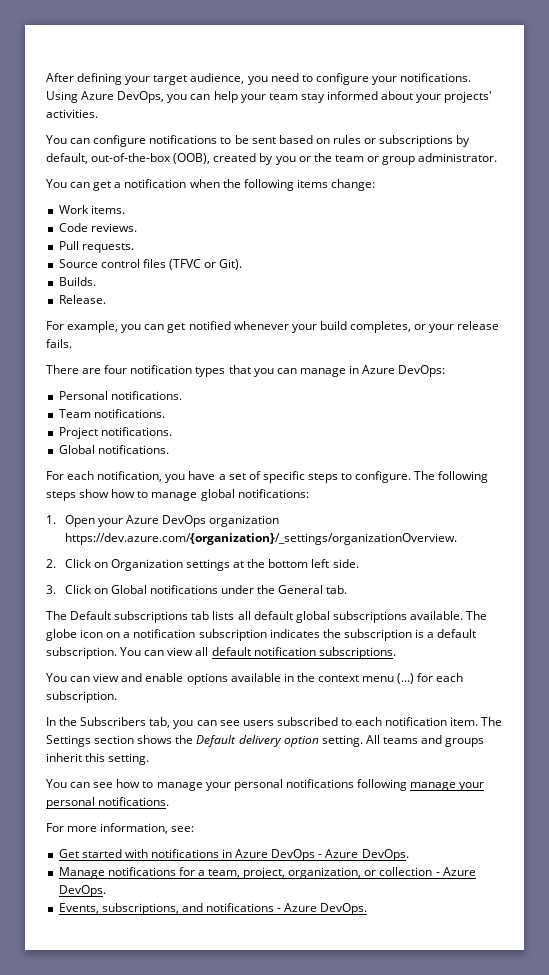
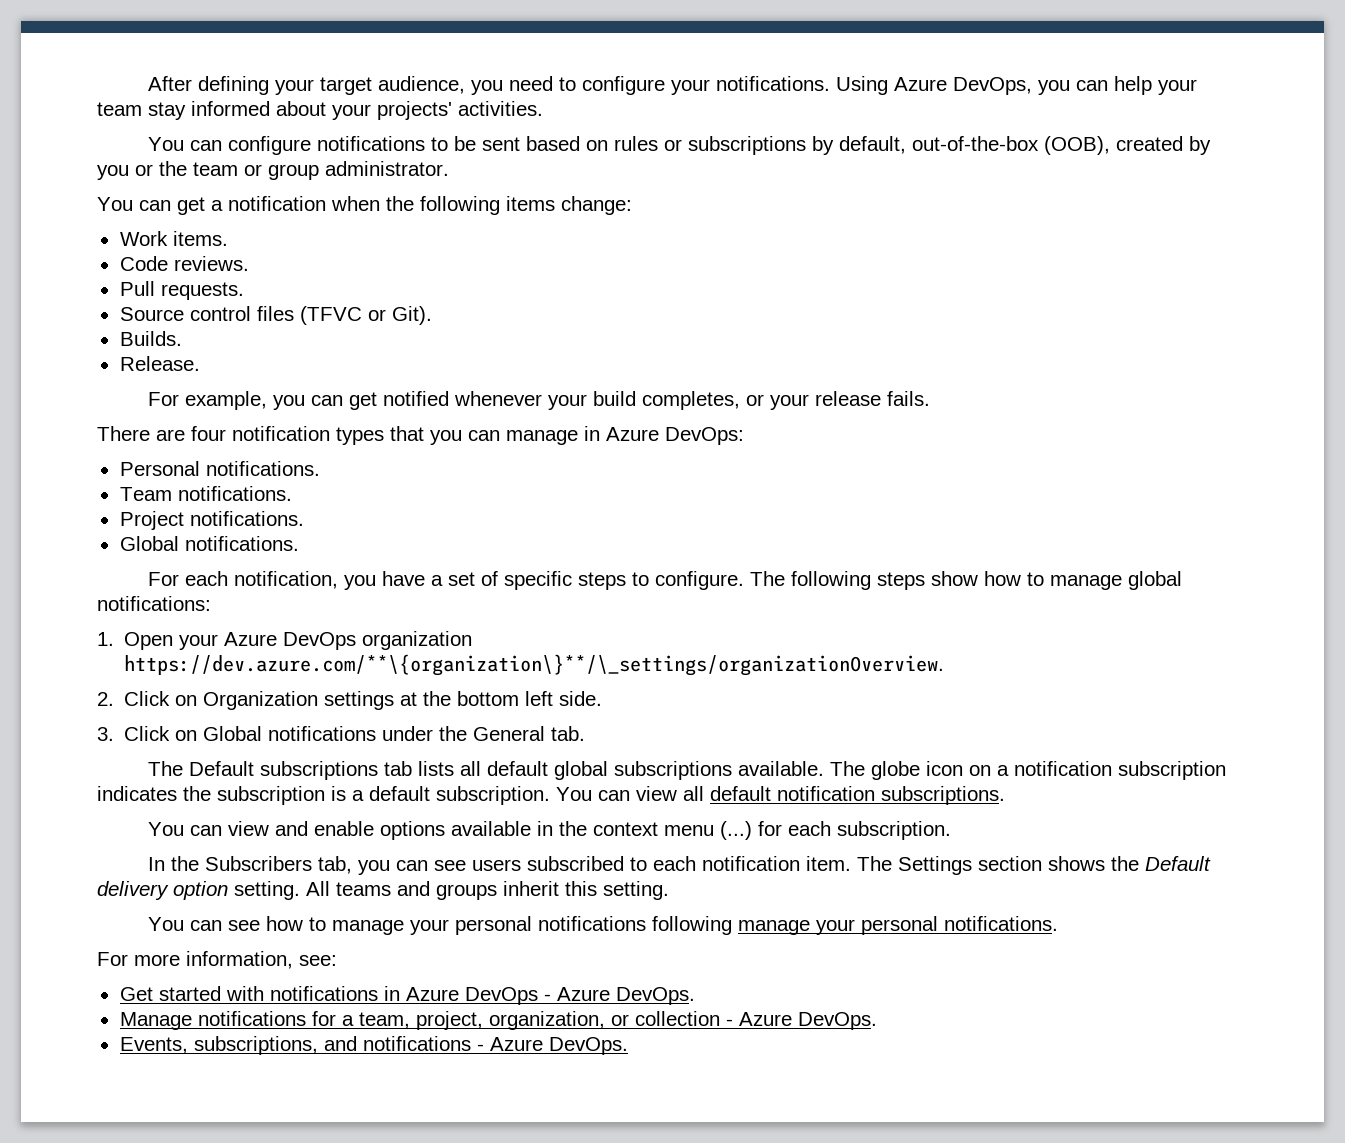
[64,533,457,545] https://dev.azure.com/{organization}/_settings/organizationOverview. -> [124,654,945,676] https://dev.azure.com/**\{organization\}**/\_settings/organizationOverview.

